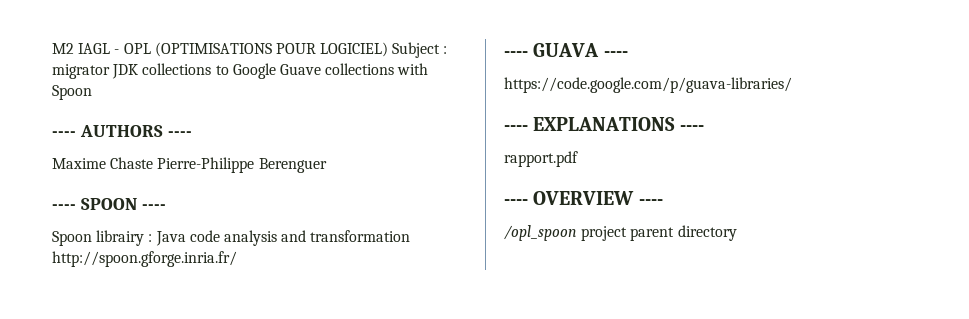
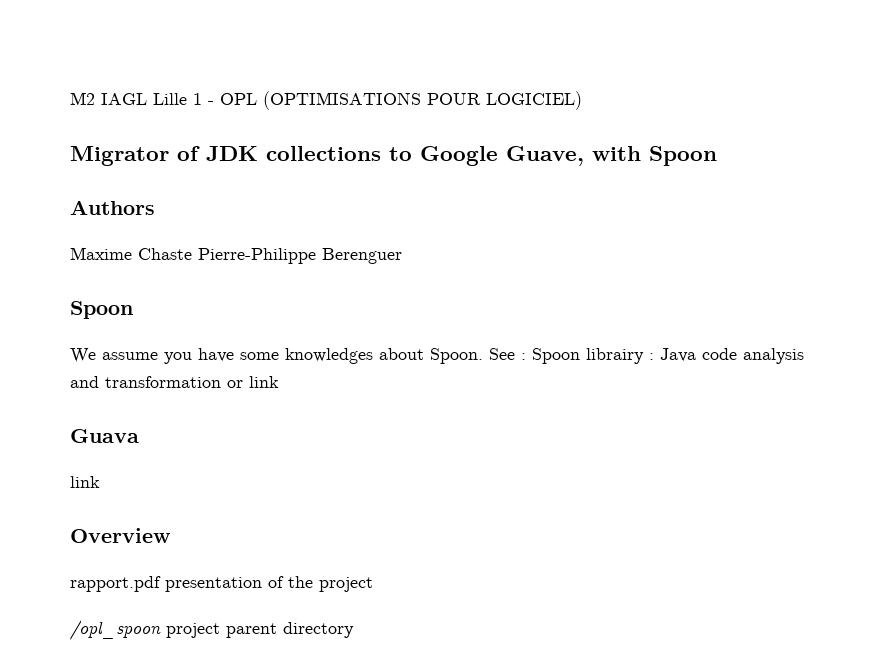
(111, 48) none -> [153,93,202,105] Lille 1
[392,42,448,58] [52,64,110,79] Subject : migrator -> [70,146,200,166] // Migrator of
[279,63,395,75] Guave collections -> [506,146,584,166] Guave,
[52,125,192,137] ---- AUTHORS ---- -> [70,200,155,215] Authors
[52,198,166,210] ---- SPOON ---- // -> [70,301,133,319] [70,348,526,364] Spoon // We assume you have some knowledges about Spoon. See :
[52,251,237,267] [504,43,628,57] [504,77,792,93] [504,117,704,131] [504,151,578,167] [504,191,663,205] http://spoon.gforge.inria.fr/ // ---- GUAVA ---- // https://code.google.com/p/guava-libraries/ // ---- EXPLANATIONS ---- // rapport.pdf // ---- OVERVIEW ---- -> [227,376,279,388] [70,429,139,443] [70,476,100,488] [70,528,170,543] [70,576,373,592] or link // Guava // link // Overview // rapport.pdf presentation of the project

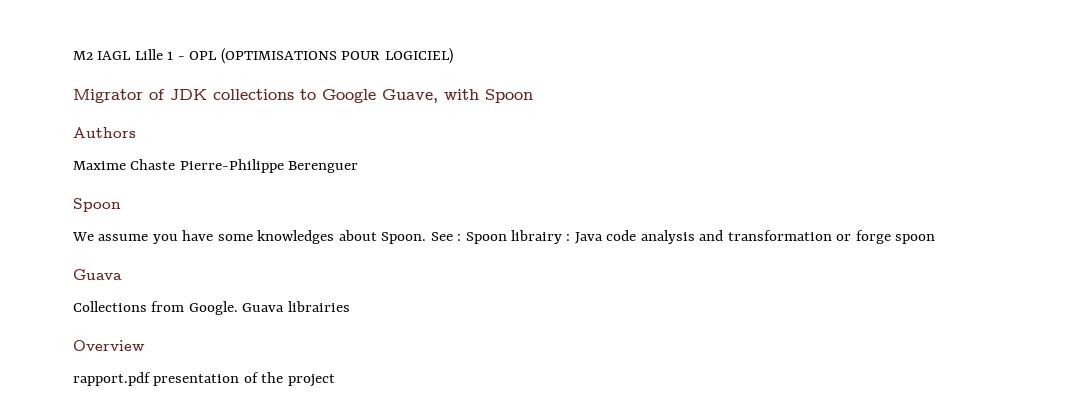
[249,376,279,388] link -> [855,230,936,244] forge spoon
[70,476,100,488] link -> [73,301,350,315] Collections from Google. Guava librairies
[70,620,354,640] // /opl_spoon project parent directory -> (335, 380) none

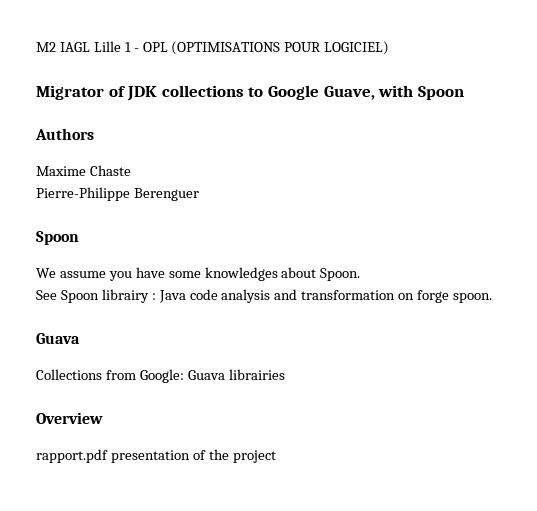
(176, 164) none -> (131, 170) //
[430,232,462,241] See : -> [36,290,57,300] // See
[836,230,936,244] or forge spoon -> [398,290,493,303] on forge spoon.
[188,301,238,315] Google. -> [139,369,184,383] Google:

